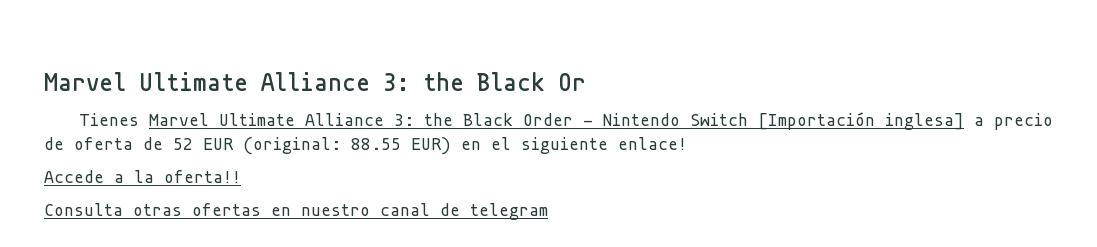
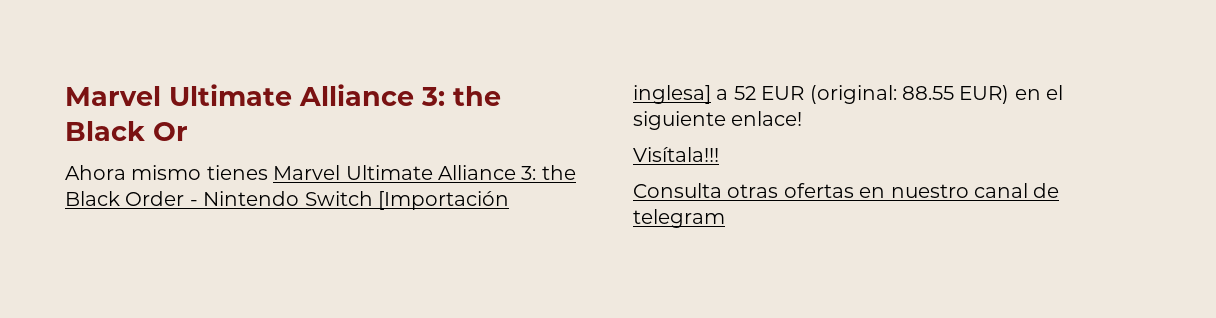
[78,113,139,126] Tienes -> [65,165,268,180] Ahora mismo tienes
[993,113,1053,130] [44,137,163,150] precio de oferta de -> (729, 94) none
[44,170,241,183] Accede a la oferta!! -> [633,147,719,162] Visítala!!!

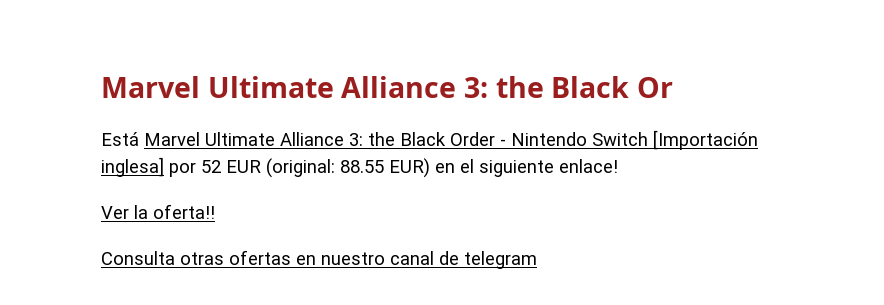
[65,165,268,180] Ahora mismo tienes -> [101,132,139,146] Está
[716,89,729,100] a -> [169,162,196,177] por
[633,147,719,162] Visítala!!! -> [101,204,215,219] Ver la oferta!!

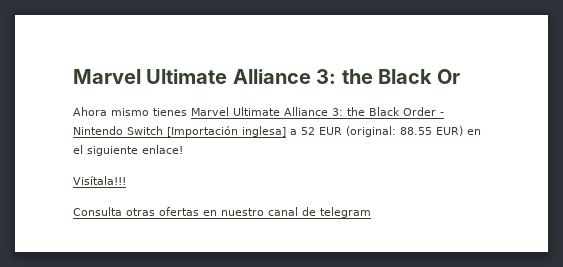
[101,132,139,146] Está -> [73,107,187,116] Ahora mismo tienes
[169,162,196,177] por -> [290,129,297,135] a
[101,204,215,219] Ver la oferta!! -> [73,176,126,185] Visítala!!!

